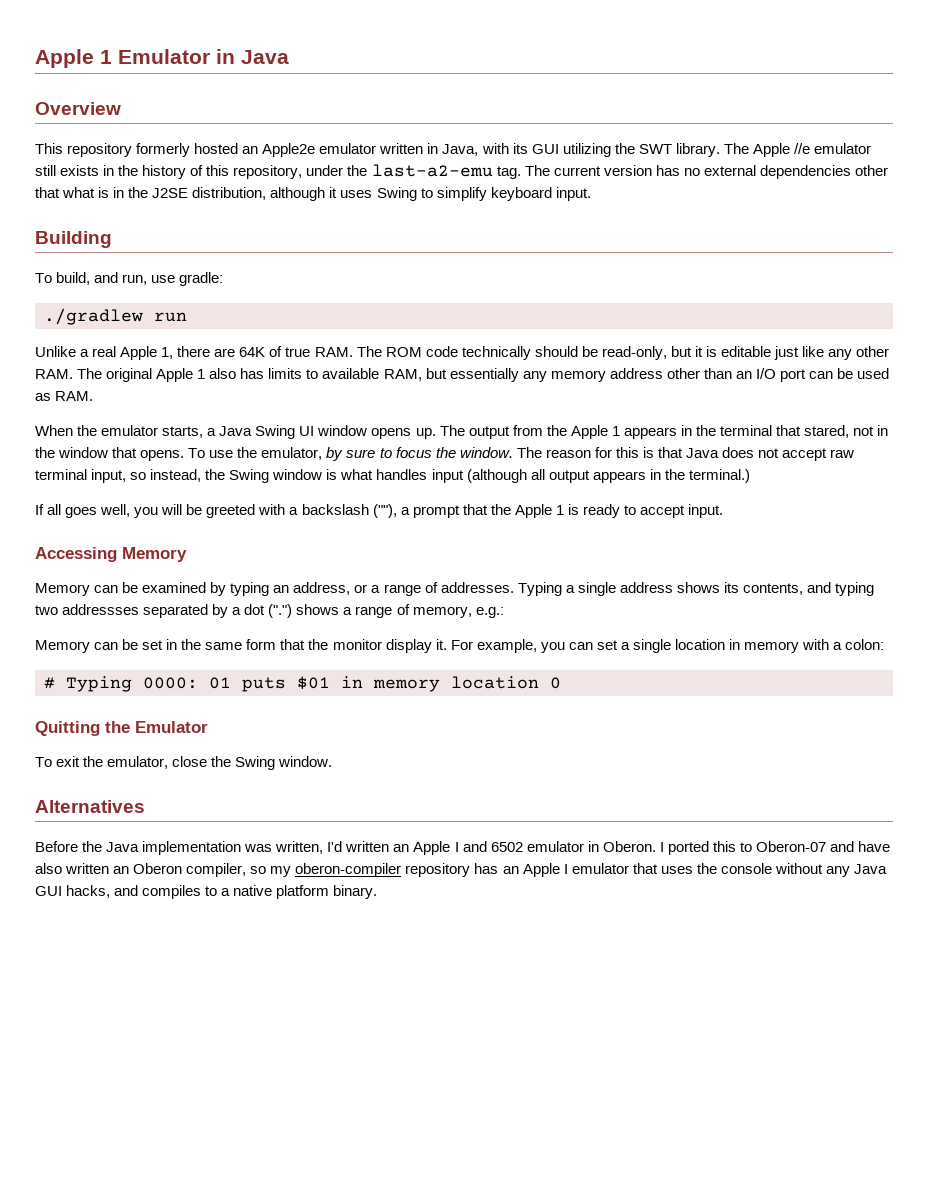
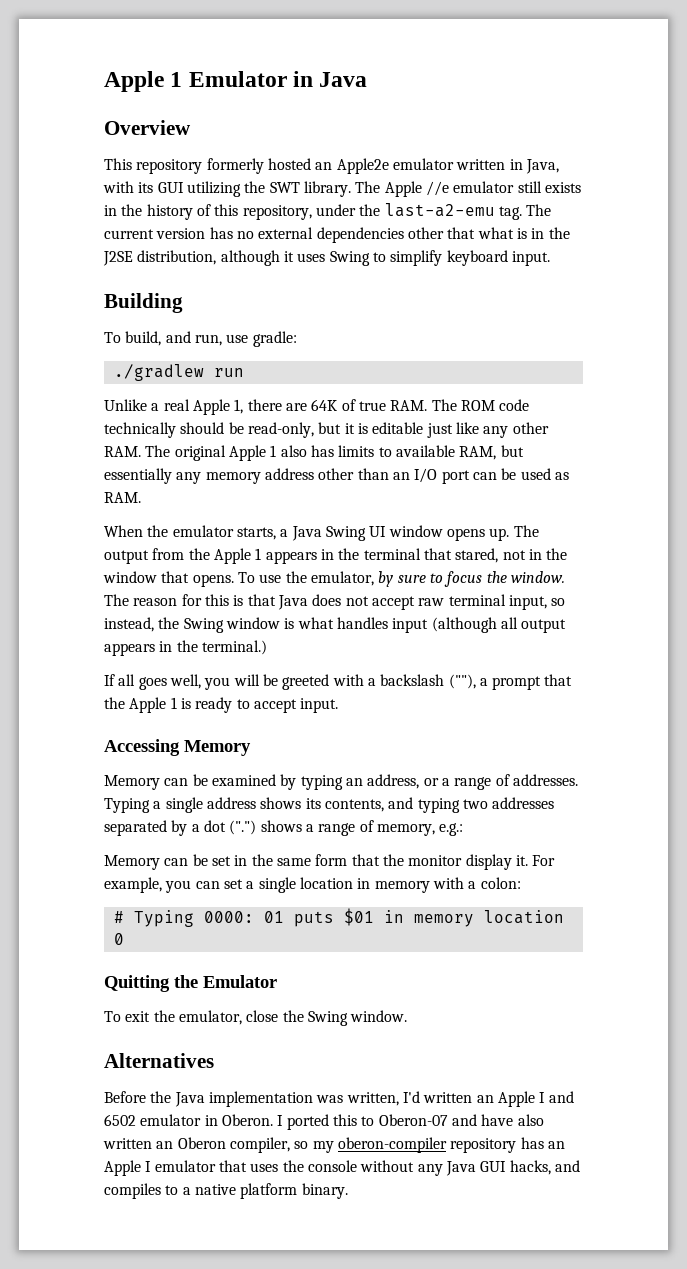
[62,604,140,615] addressses -> [492,797,555,809] addresses

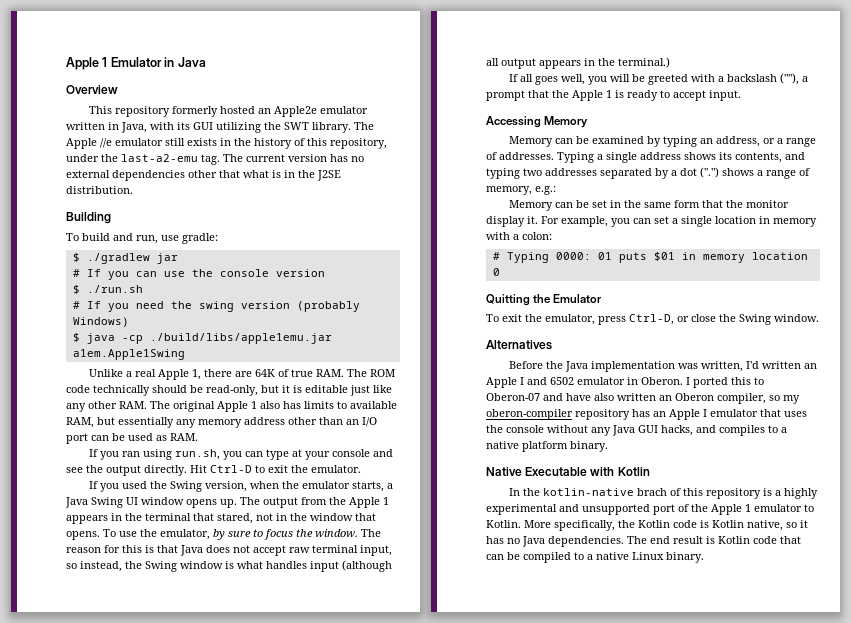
[137,250,550,266] distribution, although it uses Swing to simplify keyboard input. -> [66,186,133,194] distribution.
[125,331,162,346] build, -> [82,233,110,241] build
[113,364,244,381] ./gradlew run -> [72,253,178,264] [72,269,325,280] [72,285,143,294] [72,301,360,312] [72,317,129,327] [72,333,332,344] [72,349,185,360] $ ./gradlew jar // # If you can use the console version // $ ./run.sh // # If you need the swing version (probably Windows) // $ java -cp ./build/libs/apple1emu.jar a1em.Apple1Swing
[104,525,143,537] When -> [88,449,393,460] [66,465,361,476] [88,481,279,492] If you ran using run.sh, you can type at your console and see the output directly. Hit Ctrl-D to exit the emulator. // If you used the Swing version, when
(242, 1017) none -> [598,314,689,325] press Ctrl-D, or
(348, 1191) none -> [486,467,650,476] [508,488,818,499] [486,504,814,515] [486,520,808,531] [486,536,801,547] [486,552,704,563] // Native Executable with Kotlin // In the kotlin-native brach of this repository is a highly experimental and unsupported port of the Apple 1 emulator to Kotlin. More specifically, the Kotlin code is Kotlin native, so it has no Java dependencies. The end result is Kotlin code that can be compiled to a native Linux binary.

